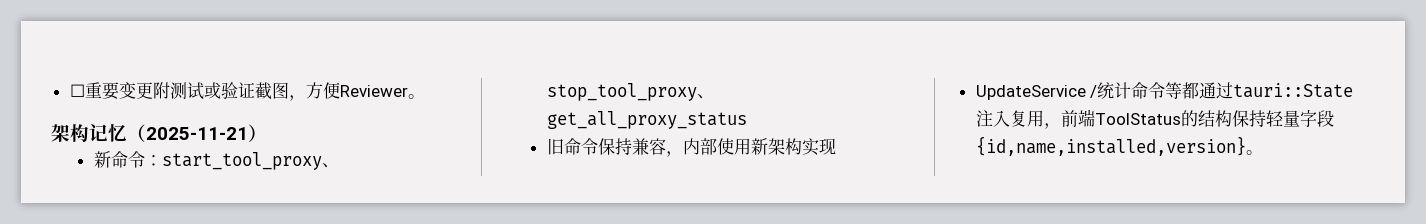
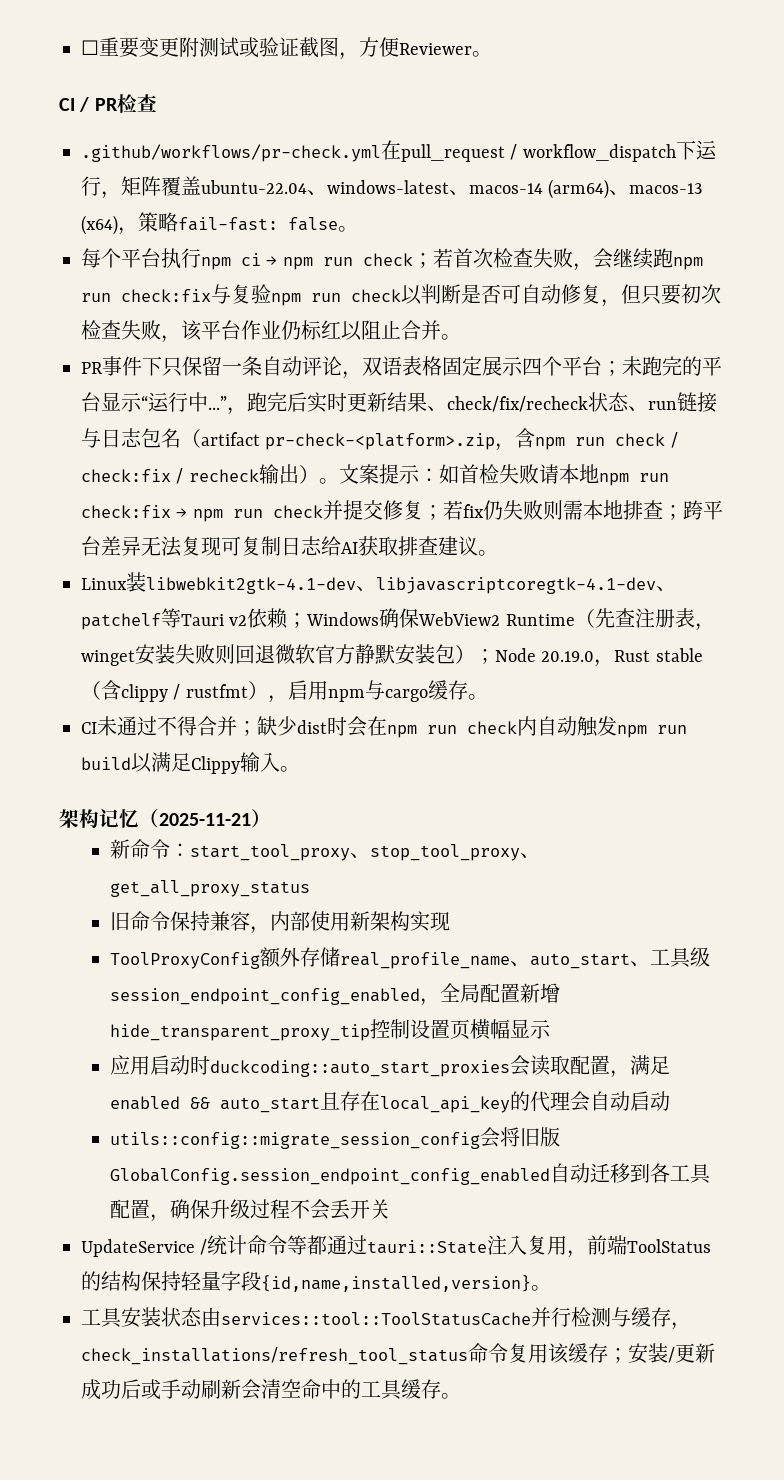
(425, 96) none -> [59,94,157,113] [81,140,717,162] [81,176,703,199] [81,212,358,235] [81,248,703,271] [81,284,721,307] [81,320,461,343] [81,356,722,379] [81,392,717,415] [81,428,678,451] [81,464,669,486] [81,500,723,522] [81,536,498,557] [81,572,676,594] [81,608,715,631] [81,644,703,667] [81,680,488,703] [81,716,687,738] [81,752,300,774] // CI / PR检查 // .github/workflows/pr-check.yml在pull_request / workflow_dispatch下运行，矩阵覆盖ubuntu-22.04、windows-latest、macos-14 (arm64)、macos-13 (x64)，策略fail-fast: false。 // 每个平台执行npm ci → npm run check；若首次检查失败，会继续跑npm run check:fix与复验npm run check以判断是否可自动修复，但只要初次检查失败，该平台作业仍标红以阻止合并。 // PR事件下只保留一条自动评论，双语表格固定展示四个平台；未跑完的平台显示“运行中...”，跑完后实时更新结果、check/fix/recheck状态、run链接与日志包名（artifact pr-check-<platform>.zip，含npm run check / check:fix / recheck输出）。文案提示：如首检失败请本地npm run check:fix → npm run check并提交修复；若fix仍失败则需本地排查；跨平台差异无法复现可复制日志给AI获取排查建议。 // Linux装libwebkit2gtk-4.1-dev、libjavascriptcoregtk-4.1-dev、patchelf等Tauri v2依赖；Windows确保WebView2 Runtime（先查注册表，winget安装失败则回退微软官方静默安装包）；Node 20.19.0，Rust stable（含clippy / rustfmt），启用npm与cargo缓存。 // CI未通过不得合并；缺少dist时会在npm run check内自动触发npm run build以满足Clippy输入。
(836, 146) none -> [109,947,710,969] [109,983,560,1006] [109,1019,551,1041] [109,1055,670,1078] [109,1091,670,1113] [109,1127,560,1149] [109,1163,711,1185] [109,1199,390,1222] // ToolProxyConfig额外存储real_profile_name、auto_start、工具级session_endpoint_config_enabled，全局配置新增hide_transparent_proxy_tip控制设置页横幅显示 // 应用启动时duckcoding::auto_start_proxies会读取配置，满足enabled && auto_start且存在local_api_key的代理会自动启动 // utils::config::migrate_session_config会将旧版GlobalConfig.session_endpoint_config_enabled自动迁移到各工具配置，确保升级过程不会丢开关
(1263, 152) none -> [81,1307,691,1330] [81,1343,715,1365] [81,1379,461,1400] // 工具安装状态由services::tool::ToolStatusCache并行检测与缓存，check_installations/refresh_tool_status命令复用该缓存；安装/更新成功后或手动刷新会清空命中的工具缓存。

